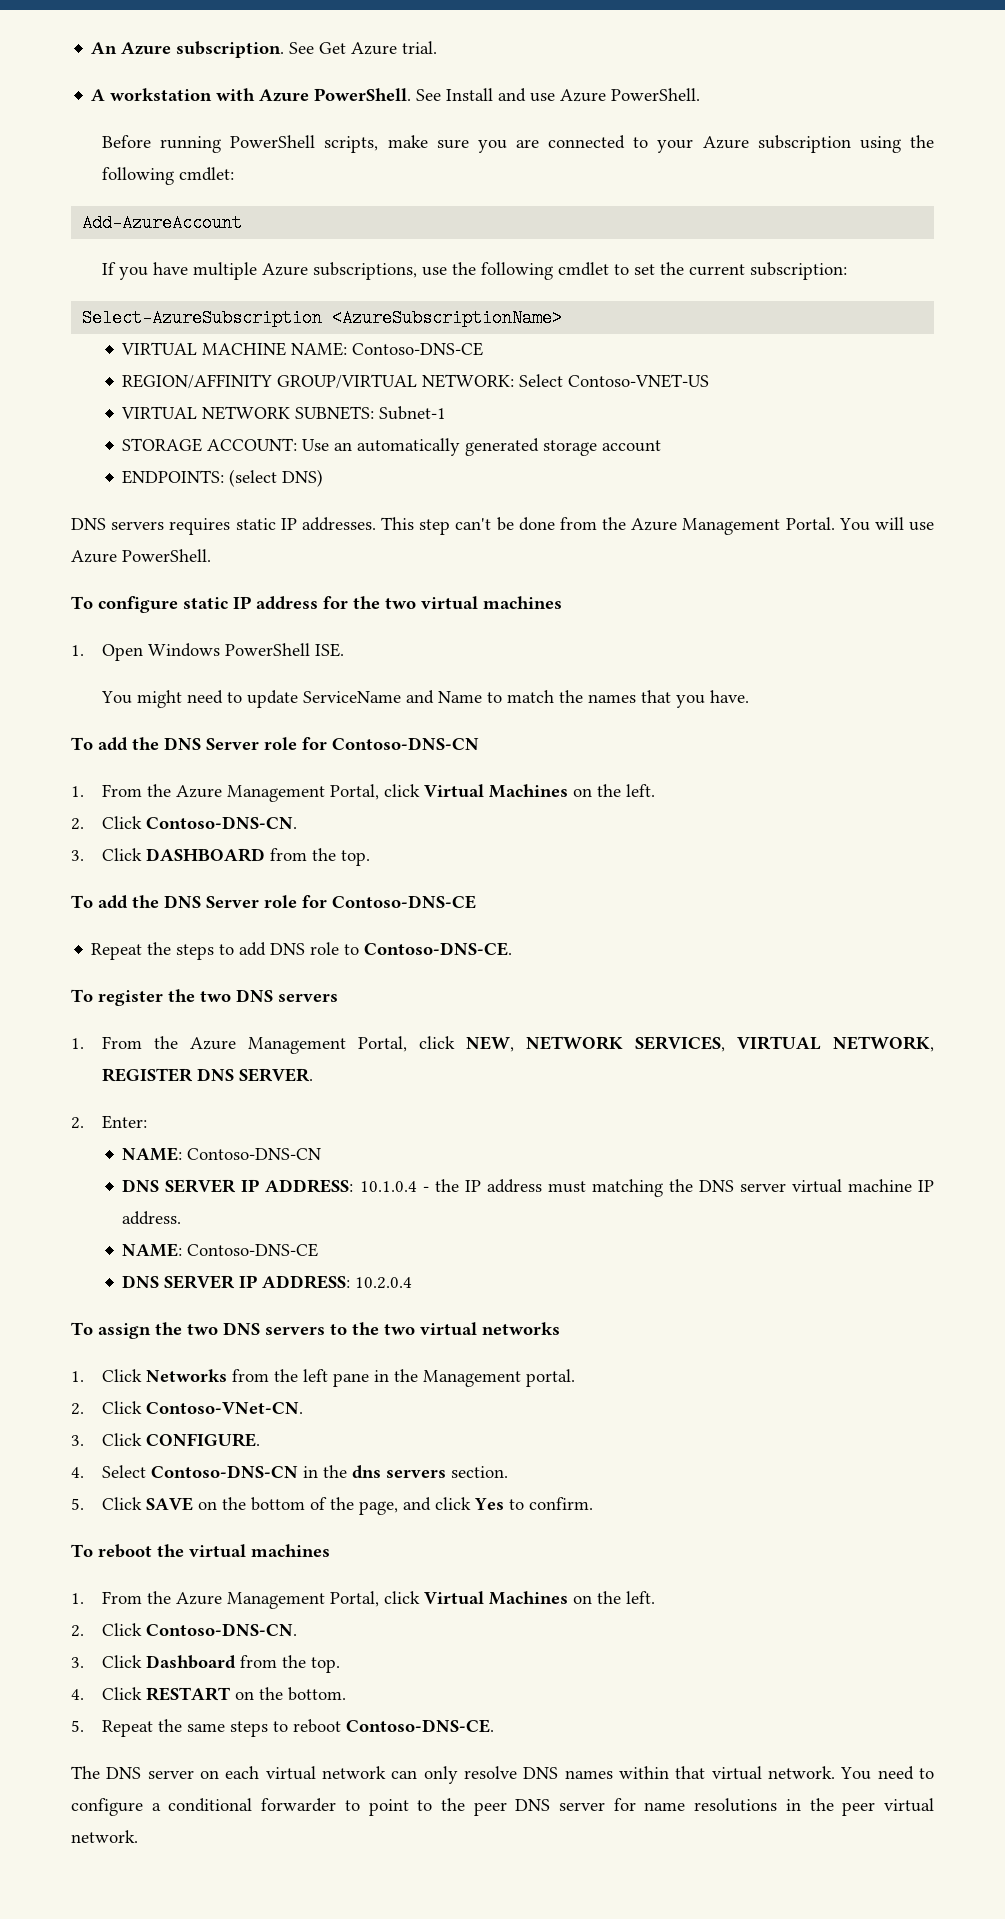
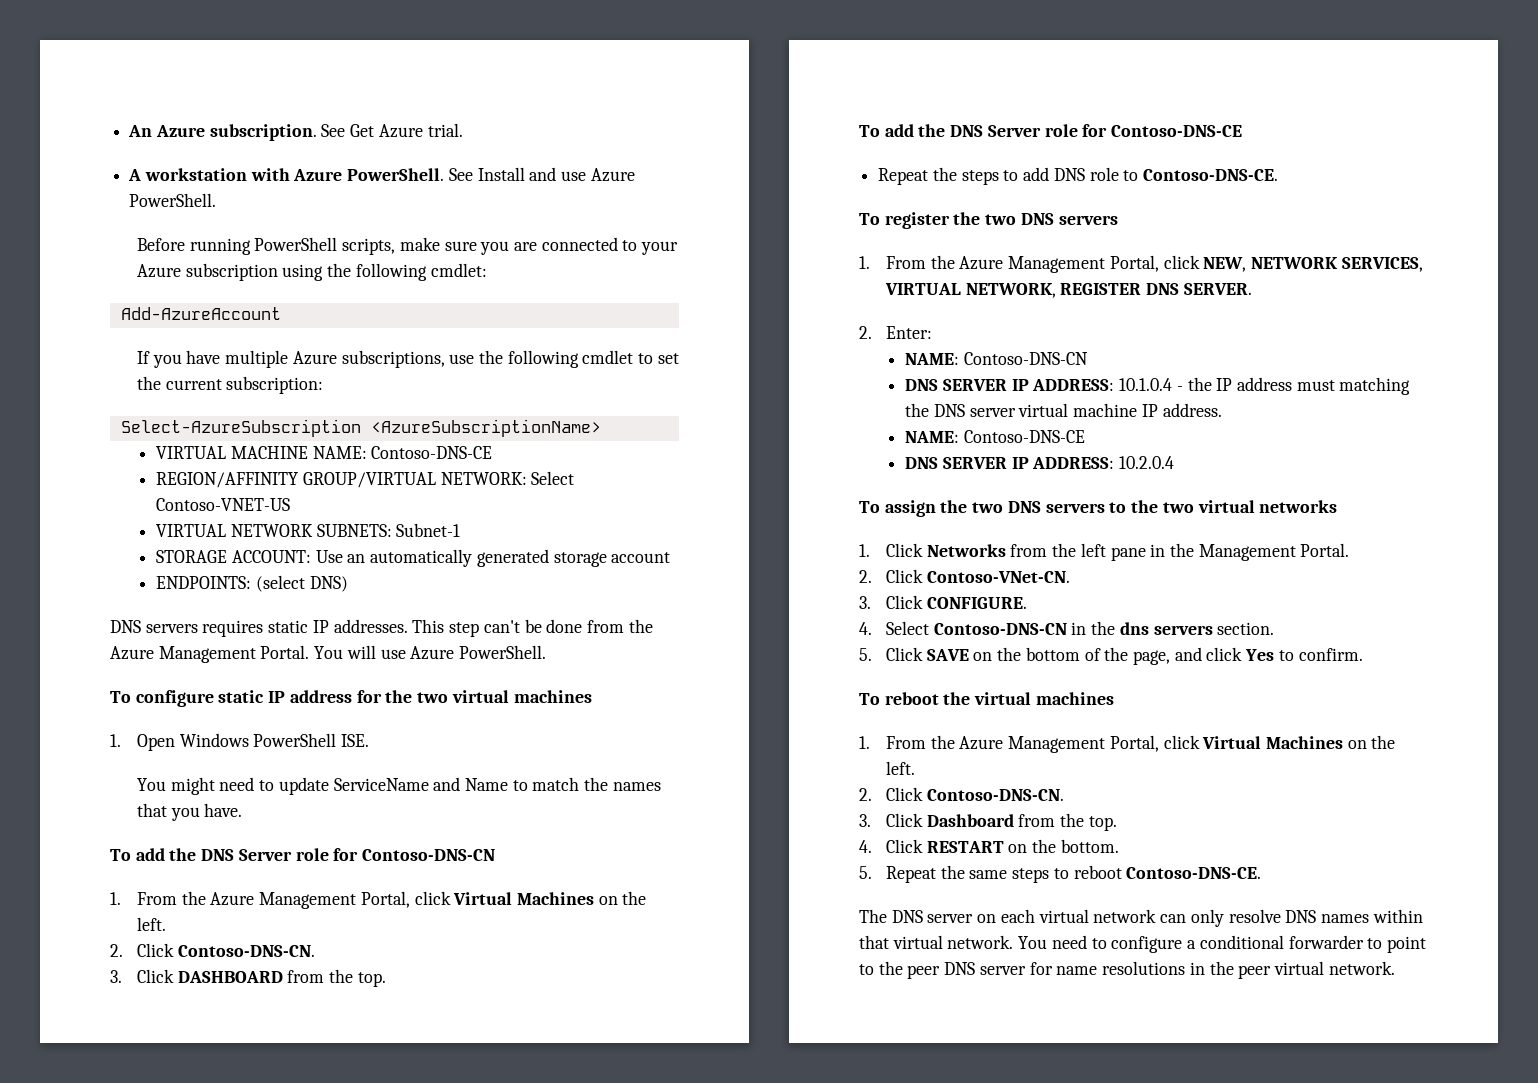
[526,1369,576,1387] portal. -> [1300,543,1350,557] Portal.

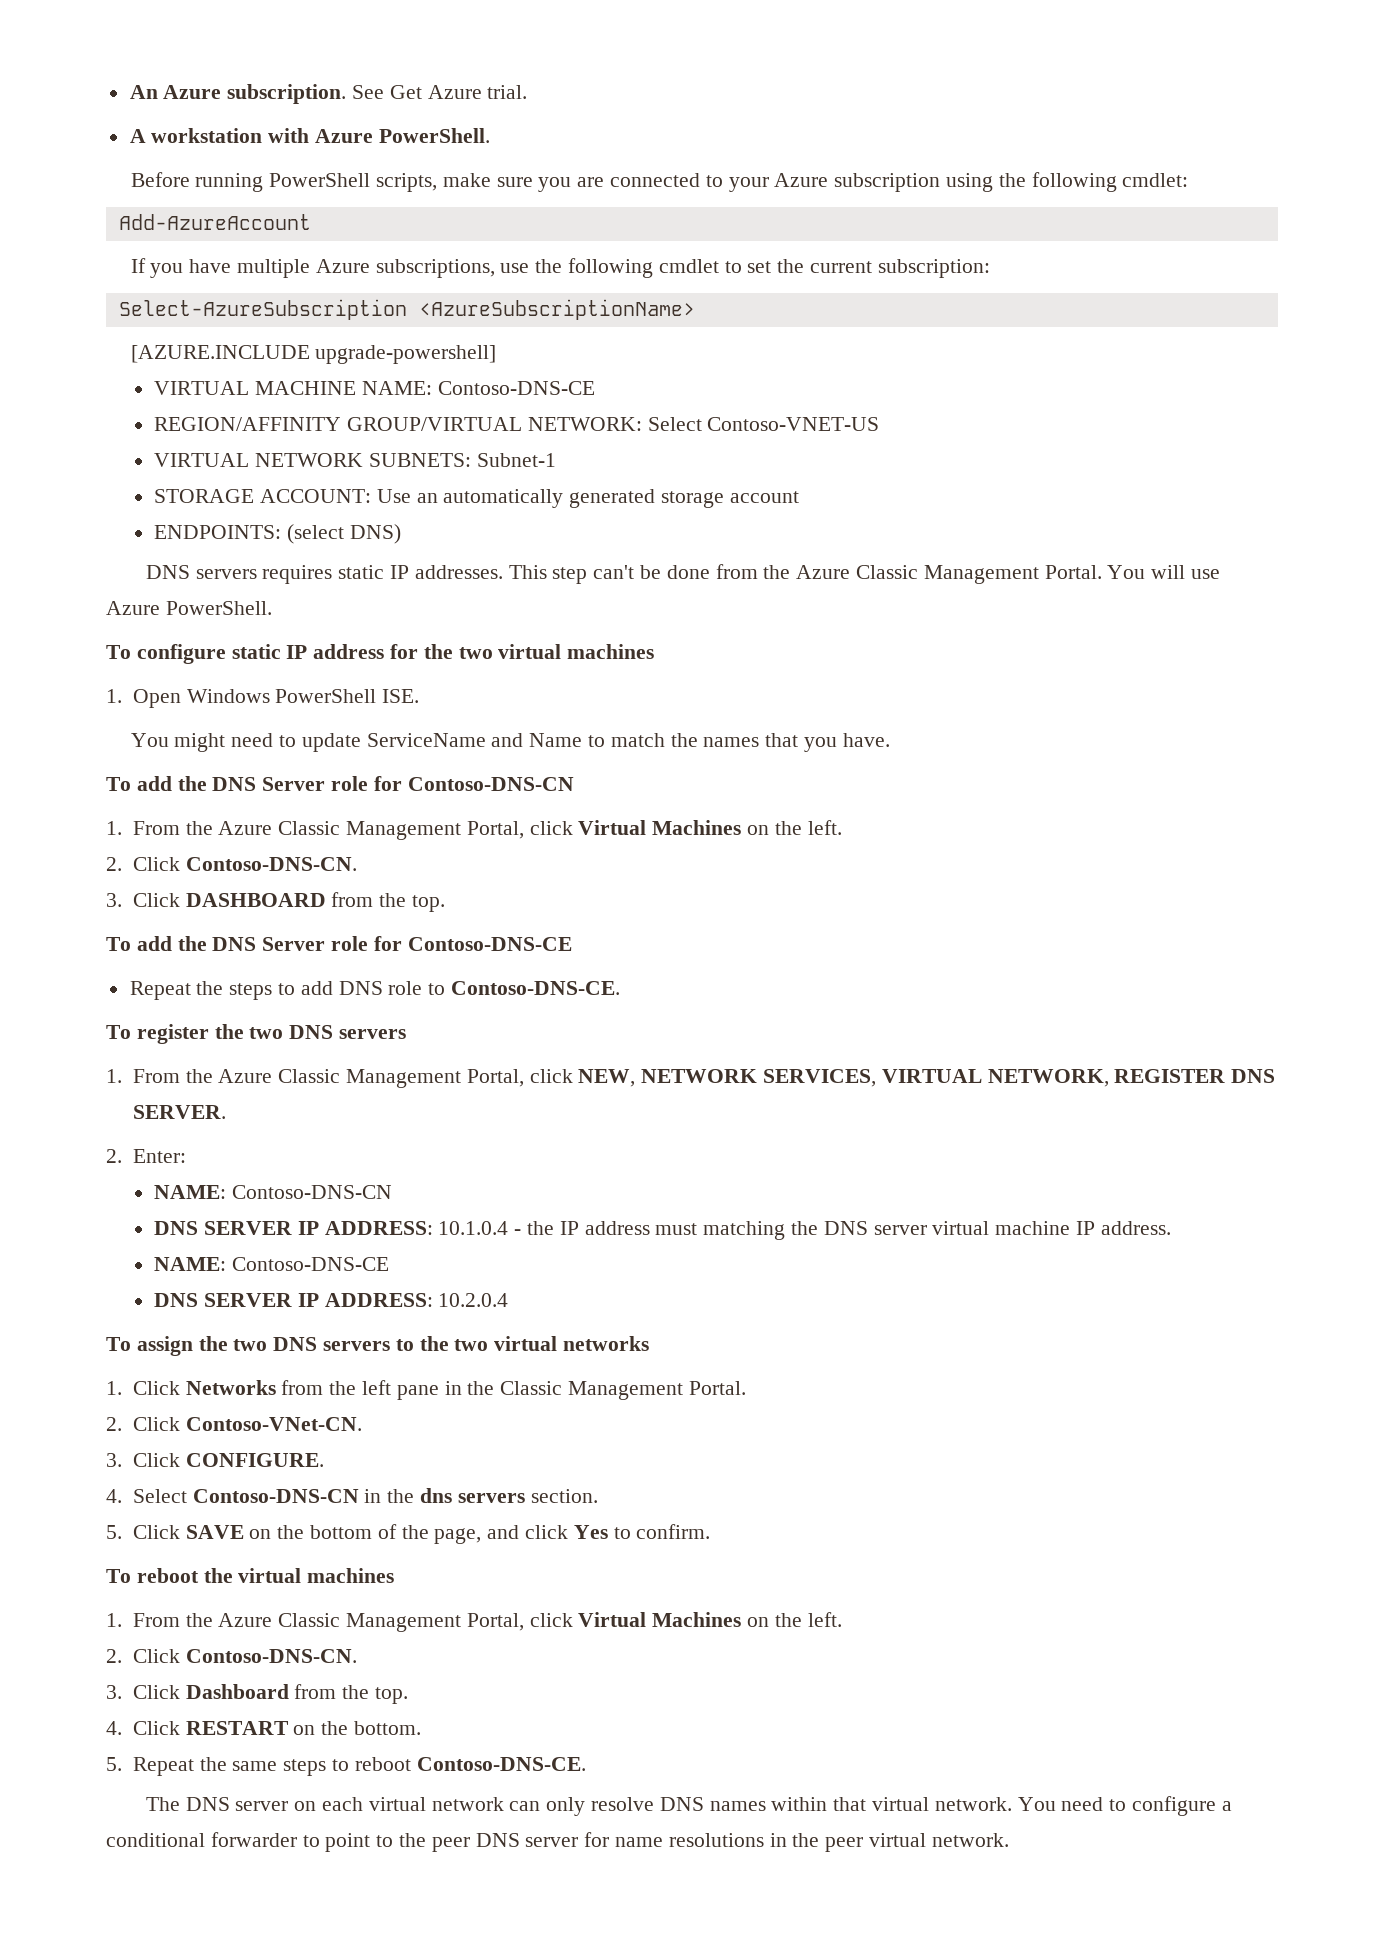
[448,167,635,182] [129,193,217,207] See Install and use Azure PowerShell. -> (490, 135) none
(601, 428) none -> [130,345,497,364] // [AZURE.INCLUDE upgrade-powershell]
(154, 653) none -> [856,565,919,579] Classic
(255, 899) none -> [278,821,341,835] Classic
(1004, 263) none -> [278,1069,341,1083] Classic
(1194, 550) none -> [500,1381,563,1395] Classic
(1004, 743) none -> [278,1613,341,1627] Classic

